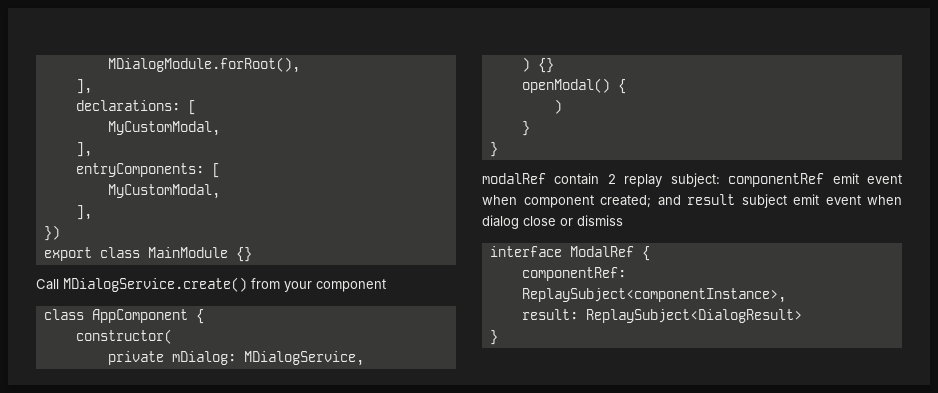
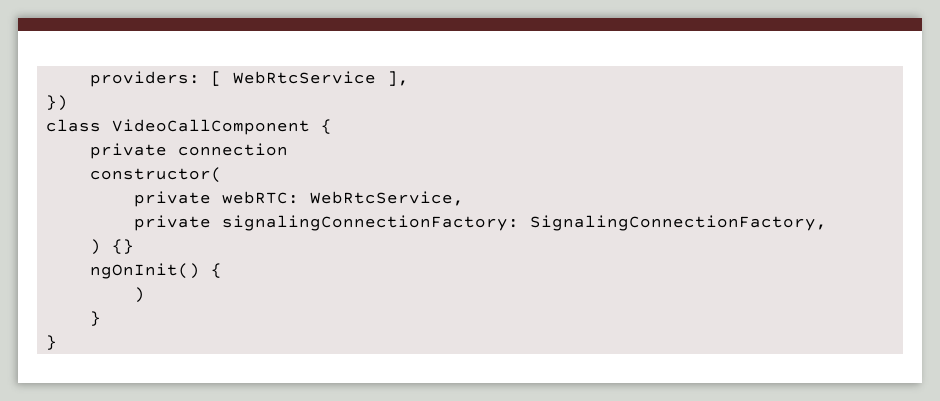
[107,57,300,73] [75,79,92,94] [75,100,196,115] [107,121,220,136] [75,142,92,157] [75,163,220,178] [107,184,220,199] [75,205,92,220] [43,225,60,241] [43,247,252,262] [36,277,386,292] [43,309,204,324] [75,329,172,344] [107,351,364,366] MDialogModule.forRoot(), // ], // declarations: [ // MyCustomModal, // ], // entryComponents: [ // MyCustomModal, // ], // }) // export class MainModule {} // Call MDialogService.create() from your component // class AppComponent { // constructor( // private mDialog: MDialogService, -> [89,71,409,87] [45,95,68,111] [45,119,332,135] [89,143,288,159] [89,167,222,183] [133,191,464,207] [133,215,827,231] providers: [ WebRtcService ], // }) // class VideoCallComponent { // private connection // constructor( // private webRTC: WebRtcService, // private signalingConnectionFactory: SignalingConnectionFactory,
[521,78,610,93] openModal() -> [89,263,200,279] ngOnInit()
[482,173,902,187] [482,194,902,208] [482,215,623,229] [489,246,650,261] [521,267,626,281] [521,288,786,303] [521,309,802,323] [489,330,498,345] // modalRef contain 2 replay subject: componentRef emit event when component created; and result subject emit event when dialog close or dismiss // interface ModalRef { // componentRef: ReplaySubject<componentInstance>, // result: ReplaySubject<DialogResult> // } -> (57, 342) none

